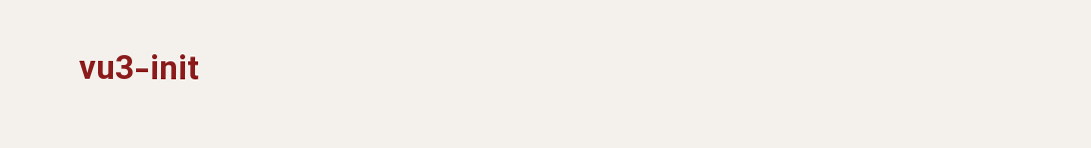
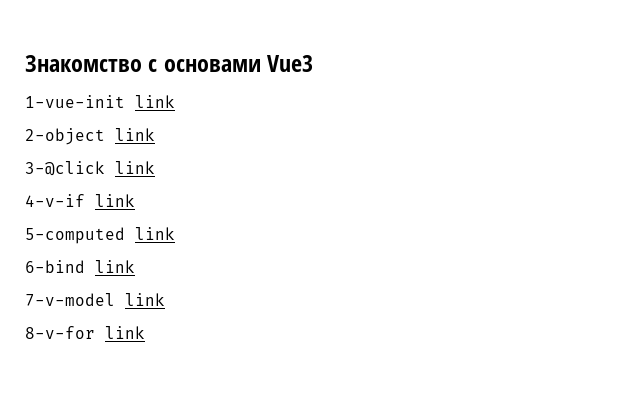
[78,53,200,80] vu3-init -> [25,55,314,72] [25,95,175,108] [25,128,155,145] [25,161,155,176] [25,194,135,207] [25,227,175,244] [25,260,135,273] [25,293,165,306] [25,326,145,339] Знакомство с основами Vue3 // 1-vue-init link // 2-object link // 3-@click link // 4-v-if link // 5-computed link // 6-bind link // 7-v-model link // 8-v-for link

